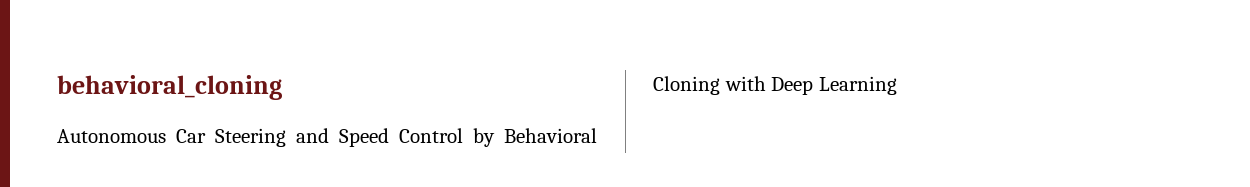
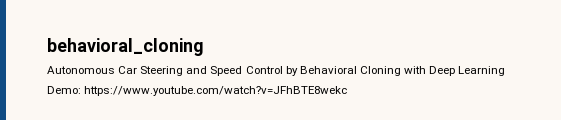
(897, 85) none -> [47,86,348,96] // Demo: https://www.youtube.com/watch?v=JFhBTE8wekc

